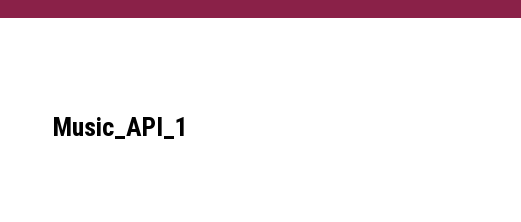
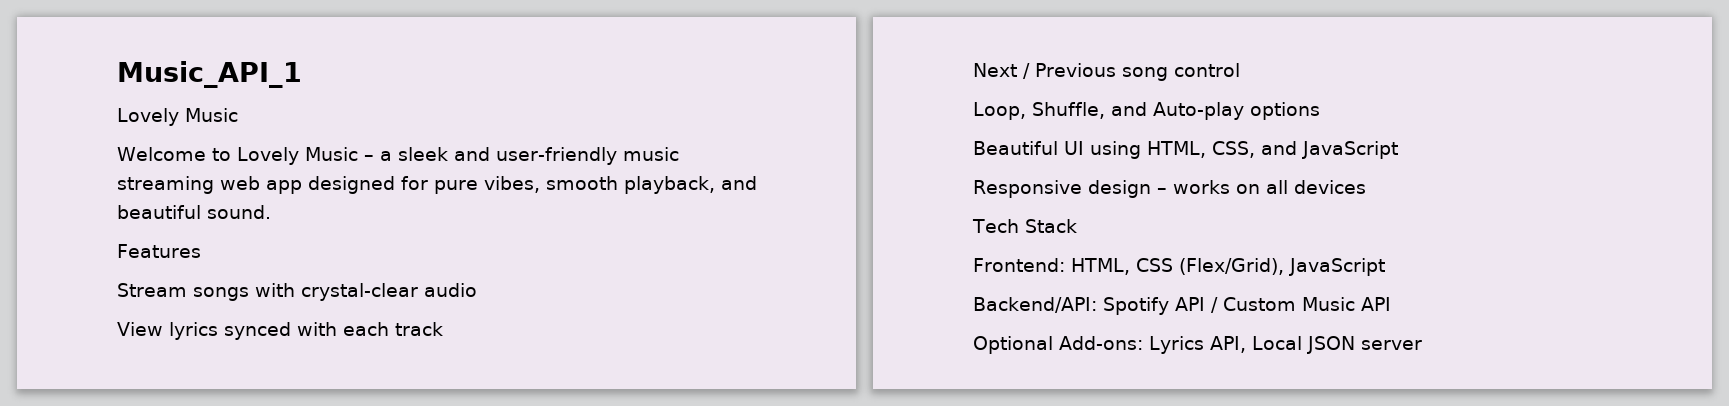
(188, 128) none -> [117,108,238,126] [117,147,679,165] [117,176,757,194] [117,205,271,219] [117,244,201,258] [117,283,477,301] [117,322,443,340] [973,63,1240,81] [973,102,1320,120] [973,141,1398,159] [973,180,1366,198] [972,219,1077,233] [973,258,1385,276] [973,297,1391,315] [973,336,1422,354] // Lovely Music // Welcome to Lovely Music – a sleek and user-friendly music streaming web app designed for pure vibes, smooth playback, and beautiful sound. // Features // Stream songs with crystal-clear audio // View lyrics synced with each track // Next / Previous song control // Loop, Shuffle, and Auto-play options // Beautiful UI using HTML, CSS, and JavaScript // Responsive design – works on all devices // Tech Stack // Frontend: HTML, CSS (Flex/Grid), JavaScript // Backend/API: Spotify API / Custom Music API // Optional Add-ons: Lyrics API, Local JSON server

